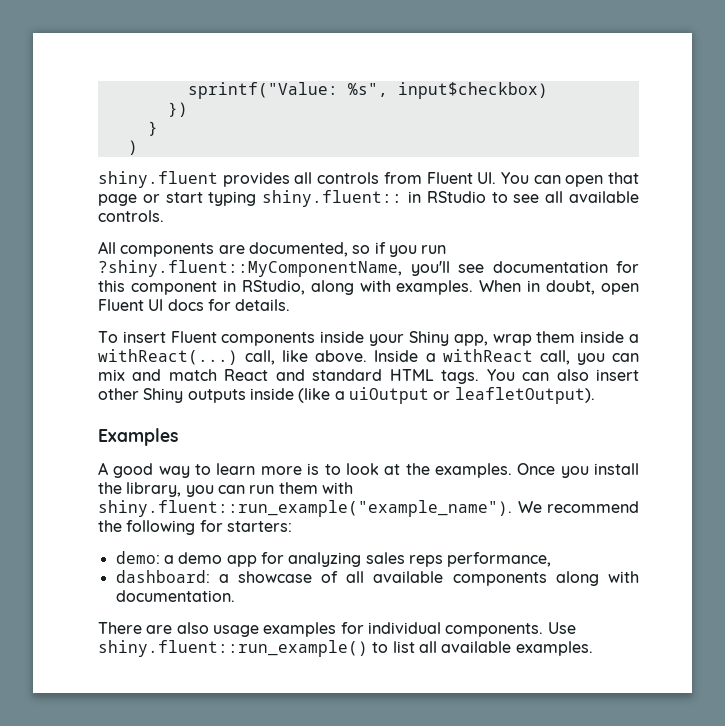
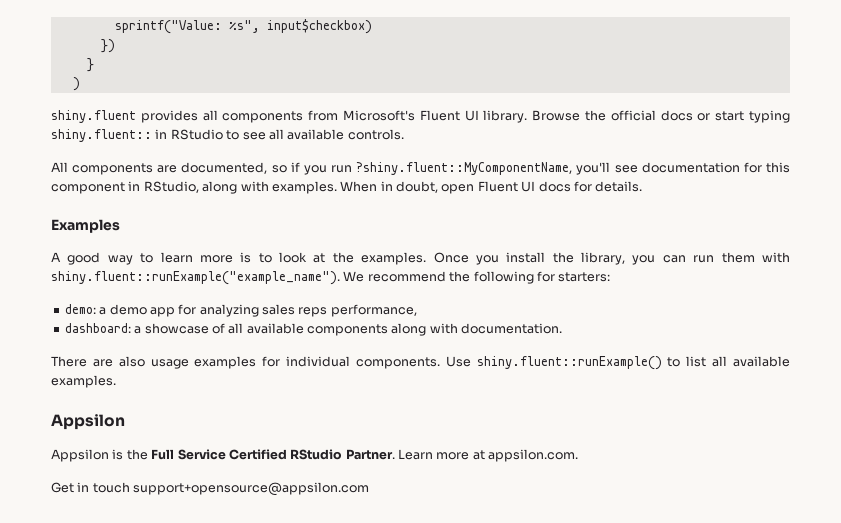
[317,172,639,187] [98,194,137,206] controls from Fluent UI. You can open that page -> [222,110,693,123] components from Microsoft's Fluent UI library. Browse the official docs
[98,331,639,346] [98,349,639,365] [98,369,639,384] [98,387,595,404] // To insert Fluent components inside your Shiny app, wrap them inside a withReact(...) call, like above. Inside a withReact call, you can mix and match React and standard HTML tags. You can also insert other Shiny outputs inside (like a uiOutput or leafletOutput). -> (643, 186) none
[98,500,512,517] shiny.fluent::run_example("example_name"). -> [51,271,340,285] shiny.fluent::runExample("example_name").
[98,640,368,657] shiny.fluent::run_example() -> [476,356,662,370] shiny.fluent::runExample()
(593, 648) none -> [51,414,125,430] [51,449,579,462] [51,482,370,496] // Appsilon // Appsilon is the Full Service Certified RStudio Partner. Learn more at appsilon.com. // Get in touch support+opensource@appsilon.com

